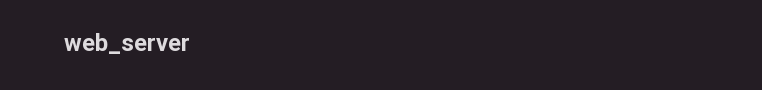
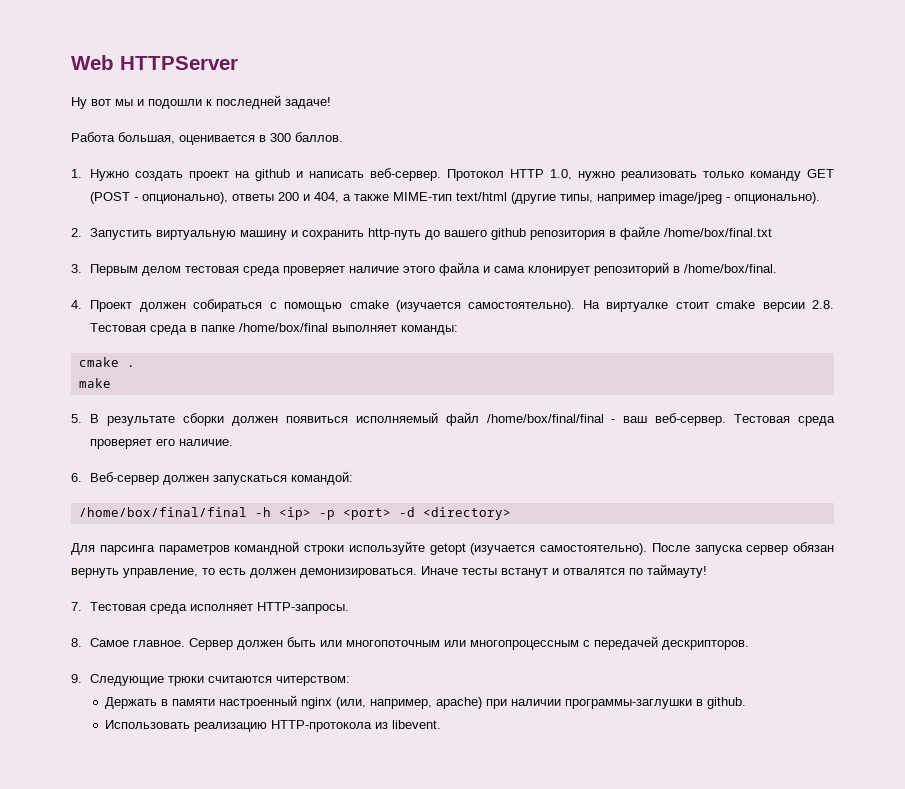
[64,33,190,54] web_server -> [71,55,238,70] [71,95,331,109] [71,132,343,145] [71,168,834,181] [90,192,821,204] [71,226,773,240] [71,262,778,276] [71,299,835,312] [90,323,459,335] [78,357,135,367] [78,378,111,388] [71,412,835,426] [90,439,234,449] [71,471,354,485] [78,507,511,520] [71,541,834,555] [71,564,707,578] [71,602,350,614] [71,636,750,650] [71,674,351,686] [104,695,746,709] [104,720,441,732] Web HTTPServer // Ну вот мы и подошли к последней задаче! // Работа большая, оценивается в 300 баллов. // 1. Нужно создать проект на github и написать веб-сервер. Протокол HTTP 1.0, нужно реализовать только команду GET (POST - опционально), ответы 200 и 404, а также MIME-тип text/html (другие типы, например image/jpeg - опционально). // 2. Запустить виртуальную машину и сохранить http-путь до вашего github репозитория в файле /home/box/final.txt // 3. Первым делом тестовая среда проверяет наличие этого файла и сама клонирует репозиторий в /home/box/final. // 4. Проект должен собираться с помощью cmake (изучается самостоятельно). На виртуалке стоит cmake версии 2.8. Тестовая среда в папке /home/box/final выполняет команды: // cmake . // make // 5. В результате сборки должен появиться исполняемый файл /home/box/final/final - ваш веб-сервер. Тестовая среда проверяет его наличие. // 6. Веб-сервер должен запускаться командой: // /home/box/final/final -h <ip> -p <port> -d <directory> // Для парсинга параметров командной строки используйте getopt (изучается самостоятельно). После запуска сервер обязан вернуть управление, то есть должен демонизироваться. Иначе тесты встанут и отвалятся по таймауту! // 7. Тестовая среда исполняет HTTP-запросы. // 8. Самое главное. Сервер должен быть или многопоточным или многопроцессным с передачей дескрипторов. // 9. Следующие трюки считаются читерством: // Держать в памяти настроенный nginx (или, например, apache) при наличии программы-заглушки в github. // Использовать реализацию HTTP-протокола из libevent.

